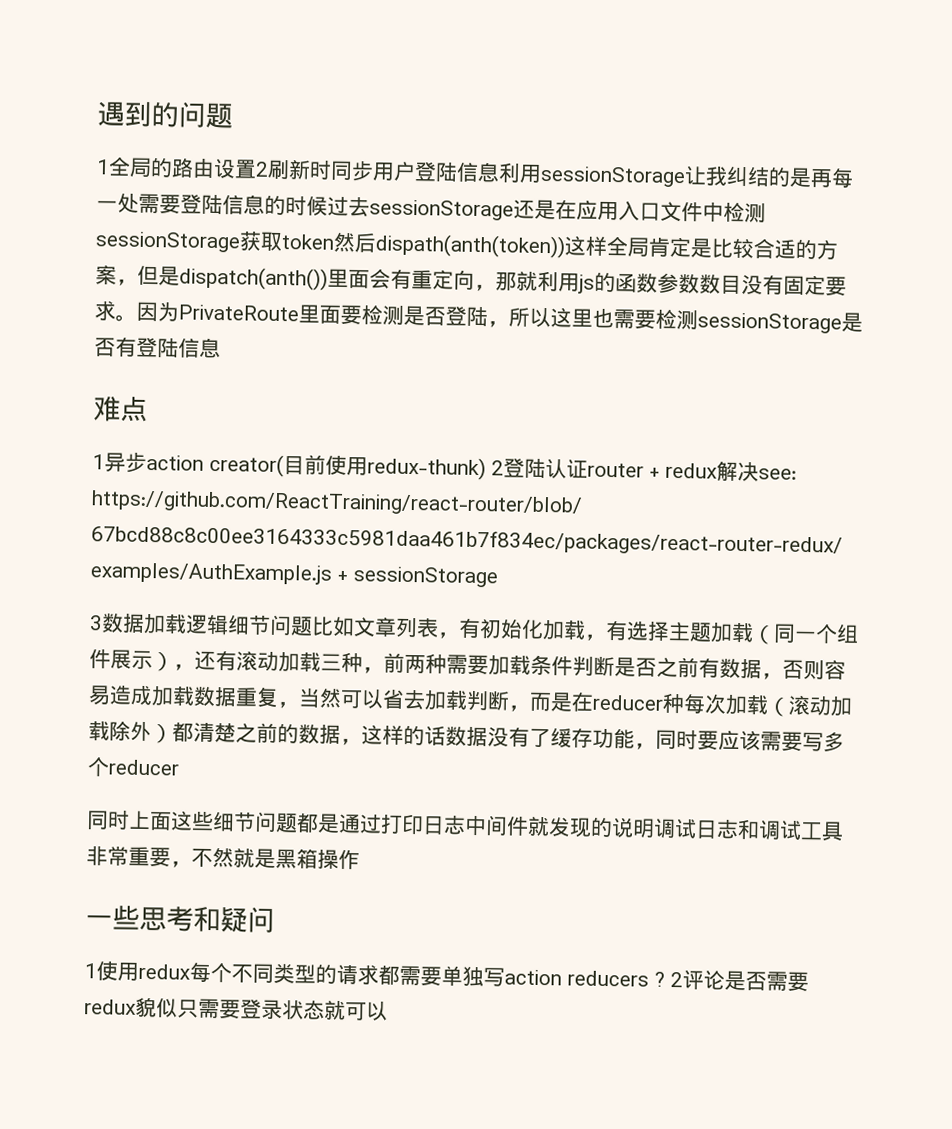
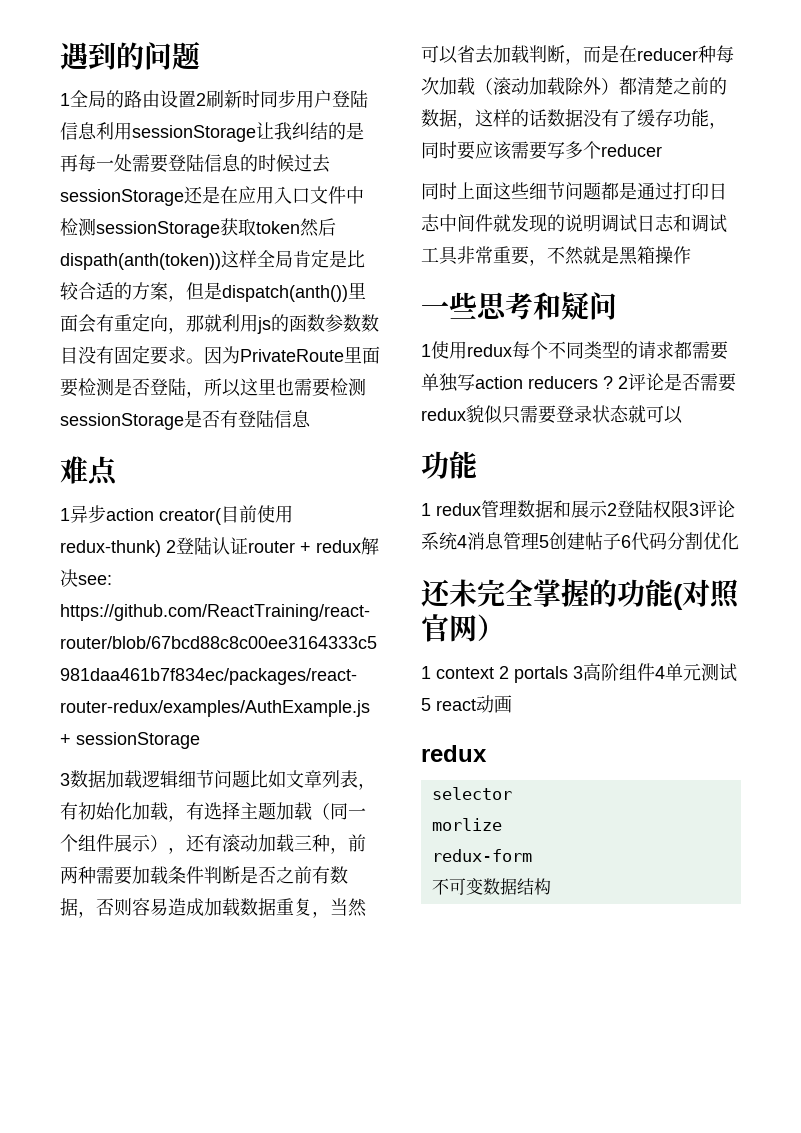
(388, 1011) none -> [421,451,477,479] [421,500,735,518] [421,532,739,551] [421,578,740,610] [421,614,505,642] [421,663,737,683] [421,695,512,713] [421,745,487,762] [431,787,512,800] [431,818,502,831] [431,849,532,862] [431,878,551,895] // 功能 // 1 redux管理数据和展示2登陆权限3评论系统4消息管理5创建帖子6代码分割优化 // 还未完全掌握的功能(对照官网） // 1 context 2 portals 3高阶组件4单元测试5 react动画 // redux // selector // morlize // redux-form // 不可变数据结构

